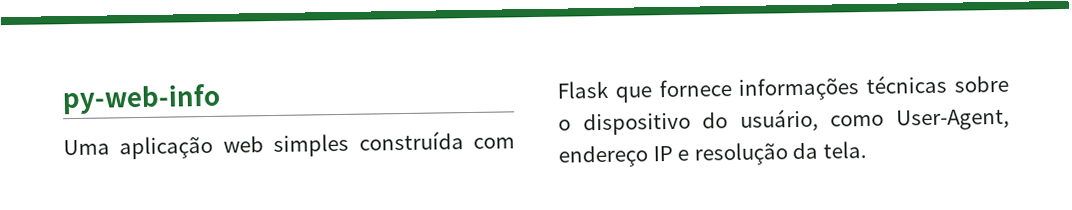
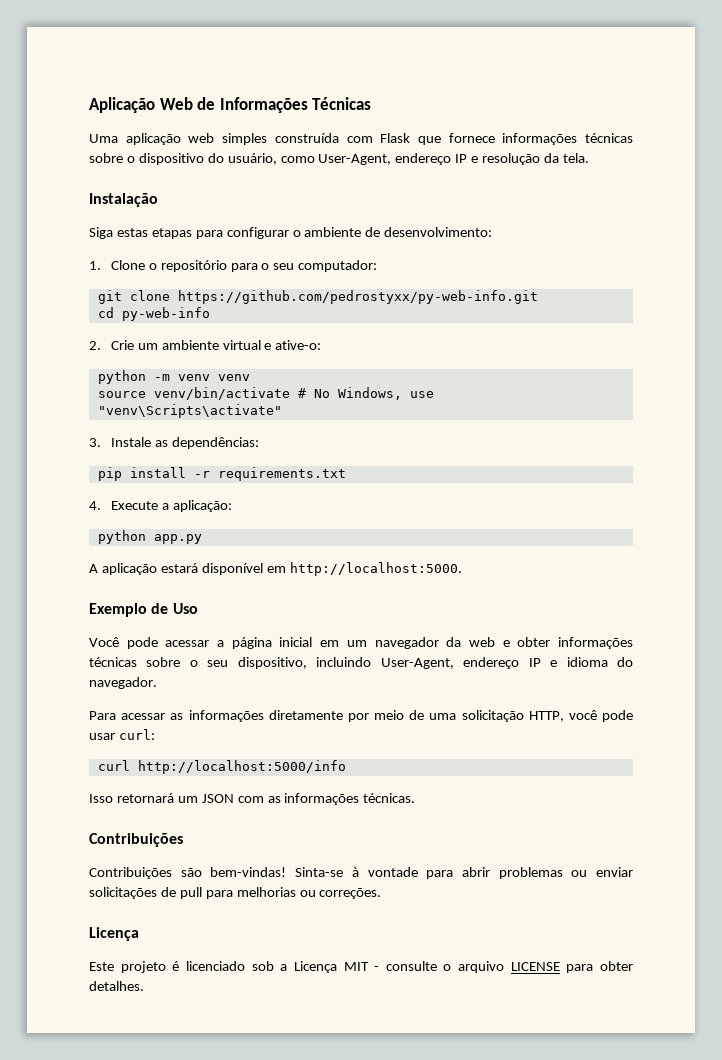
[62,83,221,115] py-web-info -> [89,97,372,113] Aplicação Web de Informações Técnicas
(867, 149) none -> [89,193,158,207] [89,227,493,239] [89,260,378,272] [97,290,538,304] [97,307,210,321] [89,340,322,350] [97,370,250,384] [97,387,434,400] [97,404,282,418] [89,437,259,449] [97,467,346,481] [89,500,232,512] [97,530,202,544] [89,562,462,576] [89,603,198,617] [89,637,633,649] [89,657,633,669] [89,677,157,689] [89,710,634,722] [89,729,155,740] [97,760,346,774] [89,793,416,805] [89,833,183,847] [89,867,633,879] [89,887,382,899] [89,927,139,941] [89,961,634,973] [89,981,144,991] // Instalação // Siga estas etapas para configurar o ambiente de desenvolvimento: // 1. Clone o repositório para o seu computador: // git clone https://github.com/pedrostyxx/py-web-info.git // cd py-web-info // 2. Crie um ambiente virtual e ative-o: // python -m venv venv // source venv/bin/activate # No Windows, use "venv\Scripts\activate" // 3. Instale as dependências: // pip install -r requirements.txt // 4. Execute a aplicação: // python app.py // A aplicação estará disponível em http://localhost:5000. // Exemplo de Uso // Você pode acessar a página inicial em um navegador da web e obter informações técnicas sobre o seu dispositivo, incluindo User-Agent, endereço IP e idioma do navegador. // Para acessar as informações diretamente por meio de uma solicitação HTTP, você pode usar curl: // curl http://localhost:5000/info // Isso retornará um JSON com as informações técnicas. // Contribuições // Contribuições são bem-vindas! Sinta-se à vontade para abrir problemas ou enviar solicitações de pull para melhorias ou correções. // Licença // Este projeto é licenciado sob a Licença MIT - consulte o arquivo LICENSE para obter detalhes.

